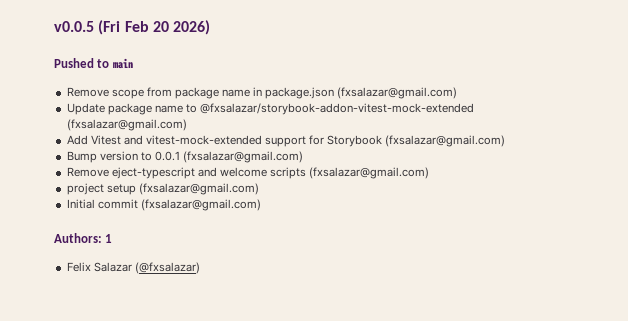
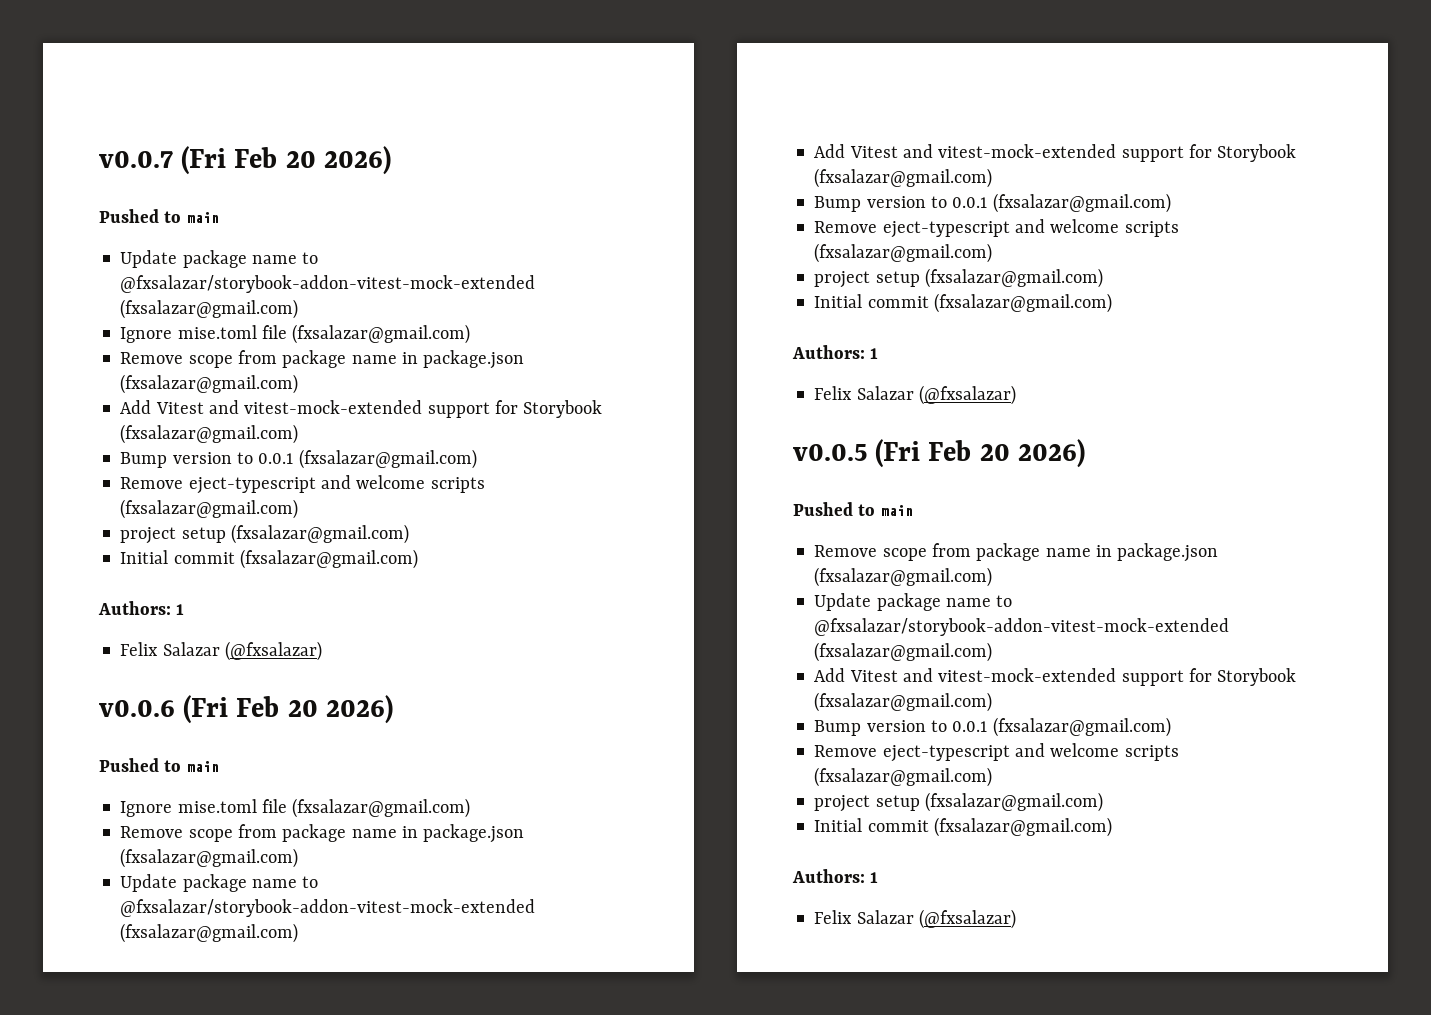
(54, 26) none -> [99,146,391,175] [99,209,219,223] [120,250,319,268] [120,275,536,293] [120,299,299,319] [120,324,471,344] [120,350,525,369] [120,374,299,394] [120,400,603,418] [120,424,299,444] [120,449,477,469] [120,475,485,494] [120,499,299,519] [120,524,409,544] [120,549,418,569] [98,601,185,615] [120,641,322,661] [99,695,393,724] [99,758,219,772] [120,798,471,818] [120,824,525,843] [120,848,299,868] [120,874,319,892] [120,899,536,917] [120,923,299,943] [814,144,1297,162] [814,168,993,188] [814,193,1171,213] [814,219,1179,238] [814,243,993,263] [814,268,1103,288] [814,293,1112,313] [792,345,879,359] [814,385,1016,405] v0.0.7 (Fri Feb 20 2026) // Pushed to main // Update package name to @fxsalazar/storybook-addon-vitest-mock-extended (fxsalazar@gmail.com) // Ignore mise.toml file (fxsalazar@gmail.com) // Remove scope from package name in package.json (fxsalazar@gmail.com) // Add Vitest and vitest-mock-extended support for Storybook (fxsalazar@gmail.com) // Bump version to 0.0.1 (fxsalazar@gmail.com) // Remove eject-typescript and welcome scripts (fxsalazar@gmail.com) // project setup (fxsalazar@gmail.com) // Initial commit (fxsalazar@gmail.com) // Authors: 1 // Felix Salazar (@fxsalazar) // v0.0.6 (Fri Feb 20 2026) // Pushed to main // Ignore mise.toml file (fxsalazar@gmail.com) // Remove scope from package name in package.json (fxsalazar@gmail.com) // Update package name to @fxsalazar/storybook-addon-vitest-mock-extended (fxsalazar@gmail.com) // Add Vitest and vitest-mock-extended support for Storybook (fxsalazar@gmail.com) // Bump version to 0.0.1 (fxsalazar@gmail.com) // Remove eject-typescript and welcome scripts (fxsalazar@gmail.com) // project setup (fxsalazar@gmail.com) // Initial commit (fxsalazar@gmail.com) // Authors: 1 // Felix Salazar (@fxsalazar) //

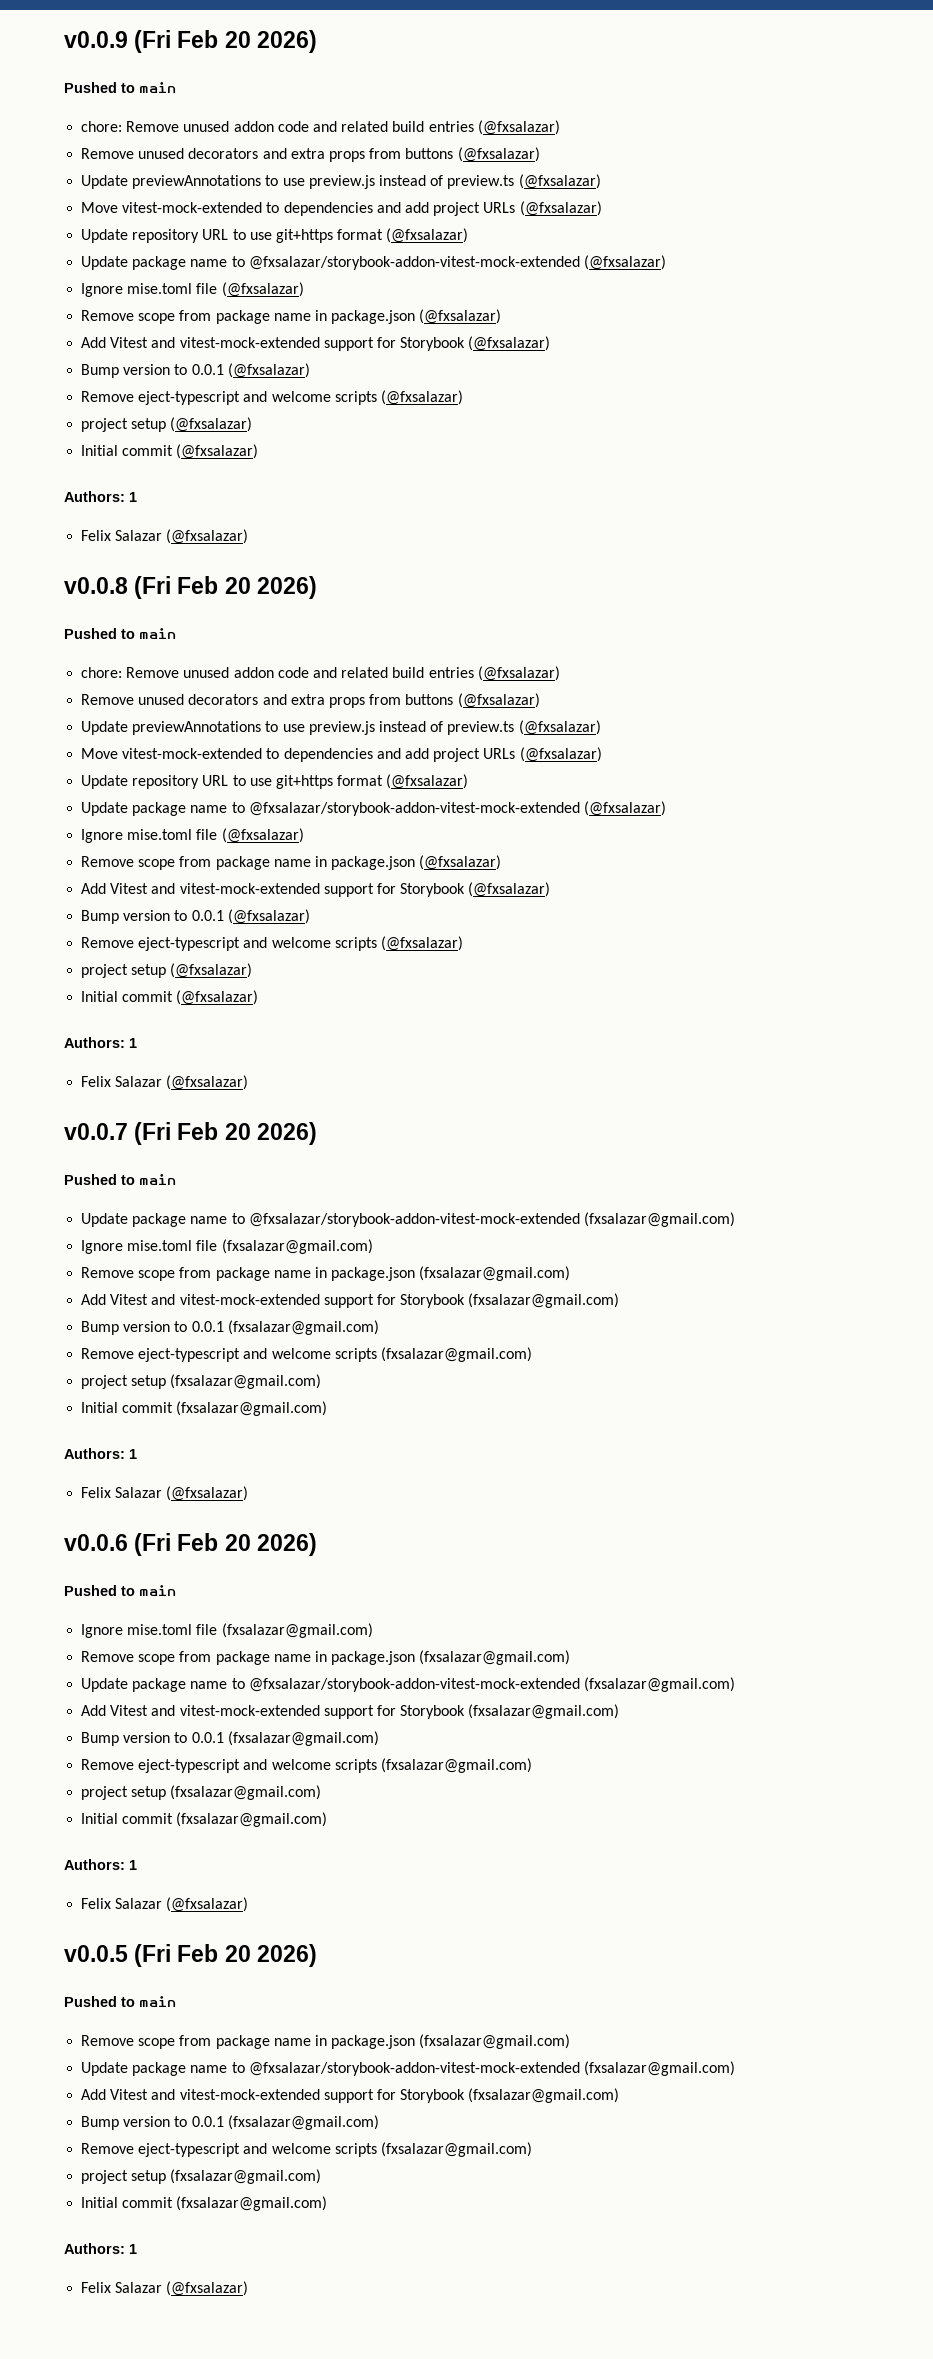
(99, 159) none -> [64,30,317,53] [64,82,176,93] [81,120,560,135] [81,147,540,162] [81,174,601,189] [81,201,602,216] [81,228,469,243] [81,255,666,270] [81,282,304,297] [81,309,502,324] [81,336,551,351] [81,363,310,378] [81,390,463,405] [81,417,253,432] [81,444,259,459] [64,491,137,502] [81,529,249,544] [64,576,317,599] [64,628,176,639] [81,666,560,681] [81,693,540,708] [81,720,601,735] [81,747,602,762] [81,774,469,789] [81,801,666,816] [81,828,304,843] [81,855,502,870] [81,882,551,897] [81,909,310,924] [81,936,463,951] [81,963,253,978] [81,990,259,1005] [64,1037,137,1048] [81,1075,249,1090] v0.0.9 (Fri Feb 20 2026) // Pushed to main // chore: Remove unused addon code and related build entries (@fxsalazar) // Remove unused decorators and extra props from buttons (@fxsalazar) // Update previewAnnotations to use preview.js instead of preview.ts (@fxsalazar) // Move vitest-mock-extended to dependencies and add project URLs (@fxsalazar) // Update repository URL to use git+https format (@fxsalazar) // Update package name to @fxsalazar/storybook-addon-vitest-mock-extended (@fxsalazar) // Ignore mise.toml file (@fxsalazar) // Remove scope from package name in package.json (@fxsalazar) // Add Vitest and vitest-mock-extended support for Storybook (@fxsalazar) // Bump version to 0.0.1 (@fxsalazar) // Remove eject-typescript and welcome scripts (@fxsalazar) // project setup (@fxsalazar) // Initial commit (@fxsalazar) // Authors: 1 // Felix Salazar (@fxsalazar) // v0.0.8 (Fri Feb 20 2026) // Pushed to main // chore: Remove unused addon code and related build entries (@fxsalazar) // Remove unused decorators and extra props from buttons (@fxsalazar) // Update previewAnnotations to use preview.js instead of preview.ts (@fxsalazar) // Move vitest-mock-extended to dependencies and add project URLs (@fxsalazar) // Update repository URL to use git+https format (@fxsalazar) // Update package name to @fxsalazar/storybook-addon-vitest-mock-extended (@fxsalazar) // Ignore mise.toml file (@fxsalazar) // Remove scope from package name in package.json (@fxsalazar) // Add Vitest and vitest-mock-extended support for Storybook (@fxsalazar) // Bump version to 0.0.1 (@fxsalazar) // Remove eject-typescript and welcome scripts (@fxsalazar) // project setup (@fxsalazar) // Initial commit (@fxsalazar) // Authors: 1 // Felix Salazar (@fxsalazar) //

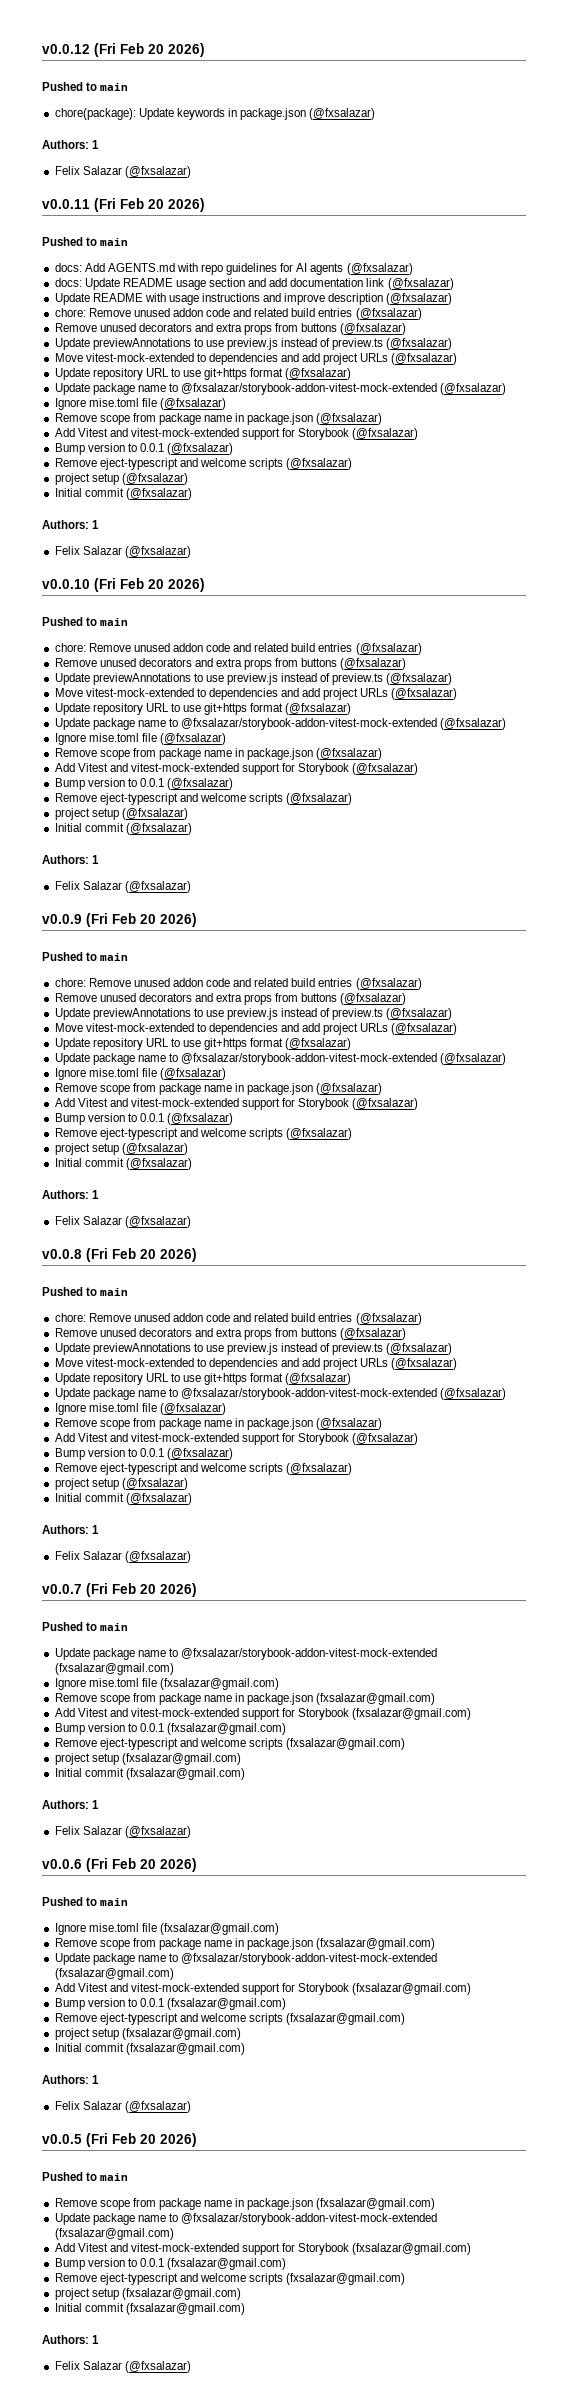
(64, 39) none -> [42,43,205,57] [42,82,129,91] [54,108,376,120] [42,140,100,149] [54,166,191,178] [42,198,205,212] [42,237,129,246] [54,263,413,275] [54,278,454,290] [54,293,453,305] [54,308,422,320] [54,323,407,335] [54,338,453,350] [54,353,458,365] [54,368,352,380] [54,383,507,395] [54,398,226,410] [54,413,383,425] [54,428,419,440] [54,443,234,455] [54,458,353,470] [54,473,188,485] [54,488,192,500] [42,520,100,529] [54,546,191,558] [42,578,205,592] [42,617,129,626] [54,643,422,655] [54,658,407,670] [54,673,453,685] [54,688,458,700] [54,703,352,715] [54,718,507,730] [54,733,226,745] [54,748,383,760] [54,763,419,775] [54,778,234,790] [54,793,353,805] [54,808,188,820] [54,823,192,835] [42,855,100,864] [54,881,191,893] v0.0.12 (Fri Feb 20 2026) // Pushed to main // chore(package): Update keywords in package.json (@fxsalazar) // Authors: 1 // Felix Salazar (@fxsalazar) // v0.0.11 (Fri Feb 20 2026) // Pushed to main // docs: Add AGENTS.md with repo guidelines for AI agents (@fxsalazar) // docs: Update README usage section and add documentation link (@fxsalazar) // Update README with usage instructions and improve description (@fxsalazar) // chore: Remove unused addon code and related build entries (@fxsalazar) // Remove unused decorators and extra props from buttons (@fxsalazar) // Update previewAnnotations to use preview.js instead of preview.ts (@fxsalazar) // Move vitest-mock-extended to dependencies and add project URLs (@fxsalazar) // Update repository URL to use git+https format (@fxsalazar) // Update package name to @fxsalazar/storybook-addon-vitest-mock-extended (@fxsalazar) // Ignore mise.toml file (@fxsalazar) // Remove scope from package name in package.json (@fxsalazar) // Add Vitest and vitest-mock-extended support for Storybook (@fxsalazar) // Bump version to 0.0.1 (@fxsalazar) // Remove eject-typescript and welcome scripts (@fxsalazar) // project setup (@fxsalazar) // Initial commit (@fxsalazar) // Authors: 1 // Felix Salazar (@fxsalazar) // v0.0.10 (Fri Feb 20 2026) // Pushed to main // chore: Remove unused addon code and related build entries (@fxsalazar) // Remove unused decorators and extra props from buttons (@fxsalazar) // Update previewAnnotations to use preview.js instead of preview.ts (@fxsalazar) // Move vitest-mock-extended to dependencies and add project URLs (@fxsalazar) // Update repository URL to use git+https format (@fxsalazar) // Update package name to @fxsalazar/storybook-addon-vitest-mock-extended (@fxsalazar) // Ignore mise.toml file (@fxsalazar) // Remove scope from package name in package.json (@fxsalazar) // Add Vitest and vitest-mock-extended support for Storybook (@fxsalazar) // Bump version to 0.0.1 (@fxsalazar) // Remove eject-typescript and welcome scripts (@fxsalazar) // project setup (@fxsalazar) // Initial commit (@fxsalazar) // Authors: 1 // Felix Salazar (@fxsalazar) //

